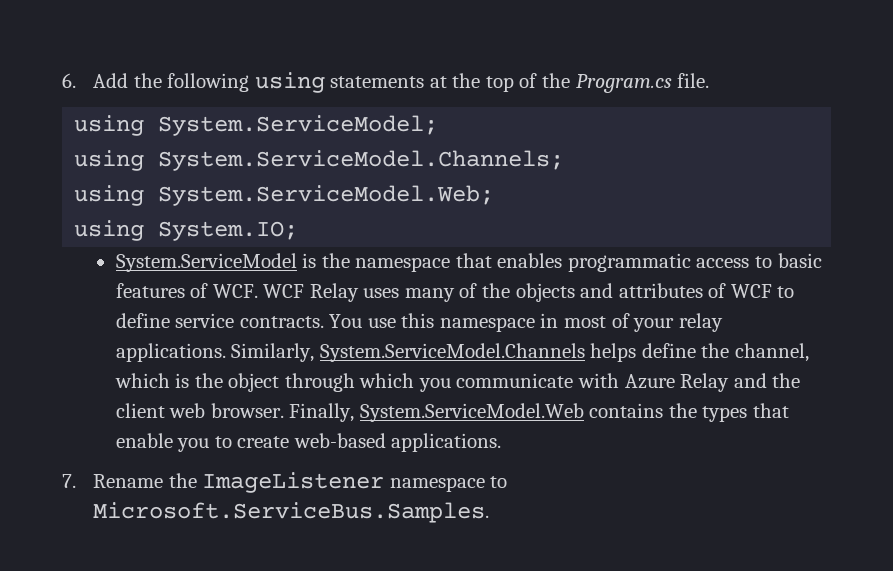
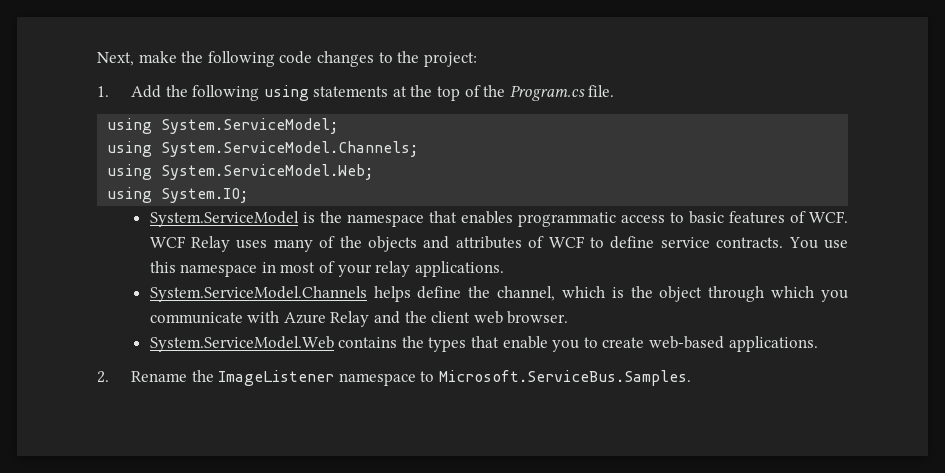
[62,73,76,88] 6. -> [97,51,477,67] [97,86,109,97] Next, make the following code changes to the project: // 1.
[231,343,315,362] Similarly, -> (504, 269) //
[289,403,355,422] Finally, -> (569, 317) //
[62,474,76,488] 7. -> [97,371,109,383] 2.

